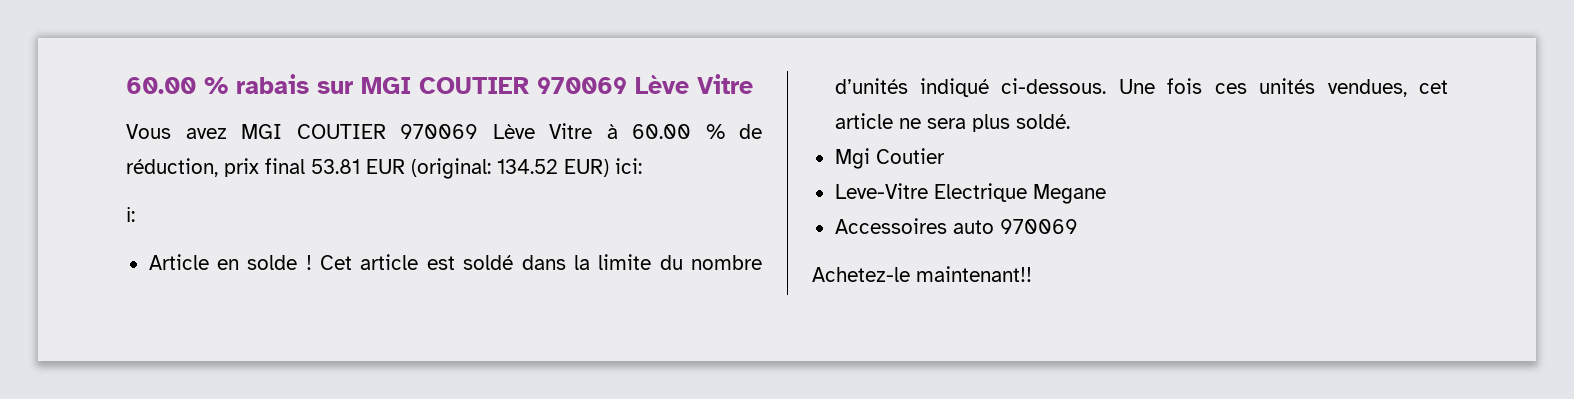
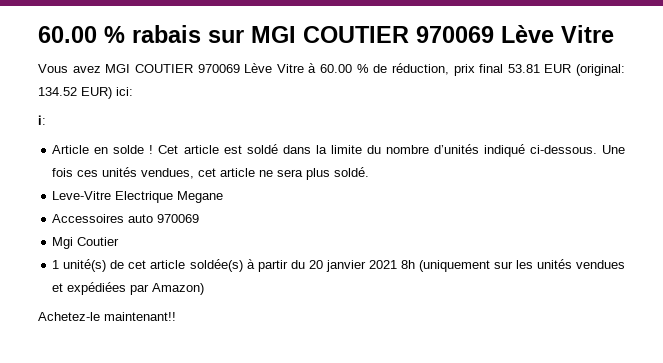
[834,148,945,169] // Mgi Coutier -> (370, 172) none
(1078, 226) none -> [52,237,120,249] [52,259,626,272] [52,282,205,295] // Mgi Coutier // 1 unité(s) de cet article soldée(s) à partir du 20 janvier 2021 8h (uniquement sur les unités vendues et expédiées par Amazon)

